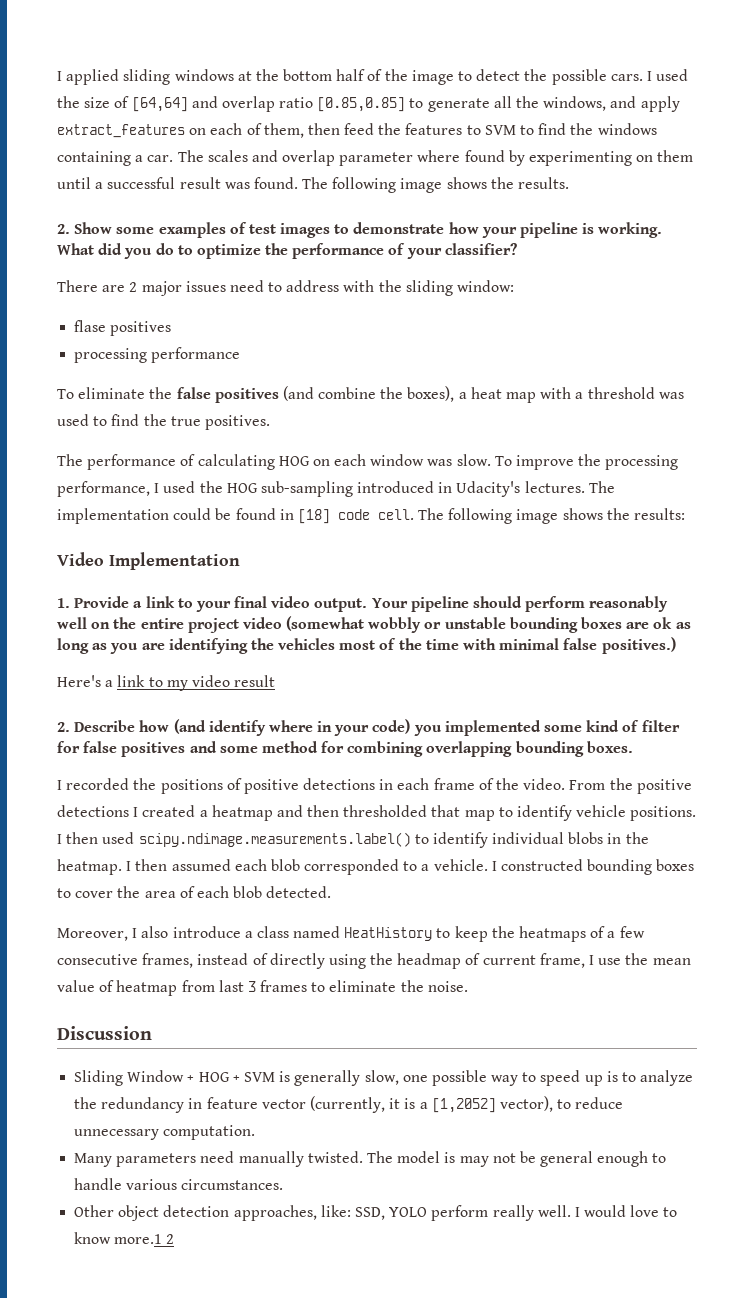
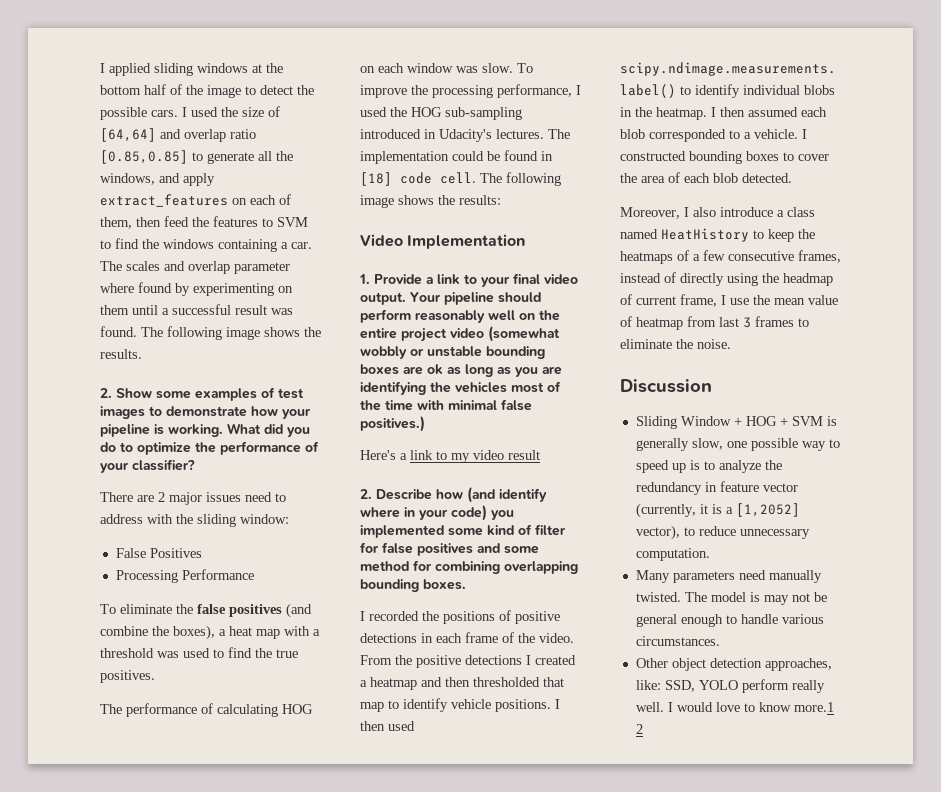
[74,320,172,336] [74,347,241,363] flase positives // processing performance -> [115,548,202,558] [115,569,254,583] False Positives // Processing Performance

